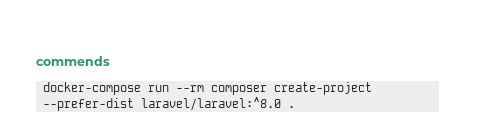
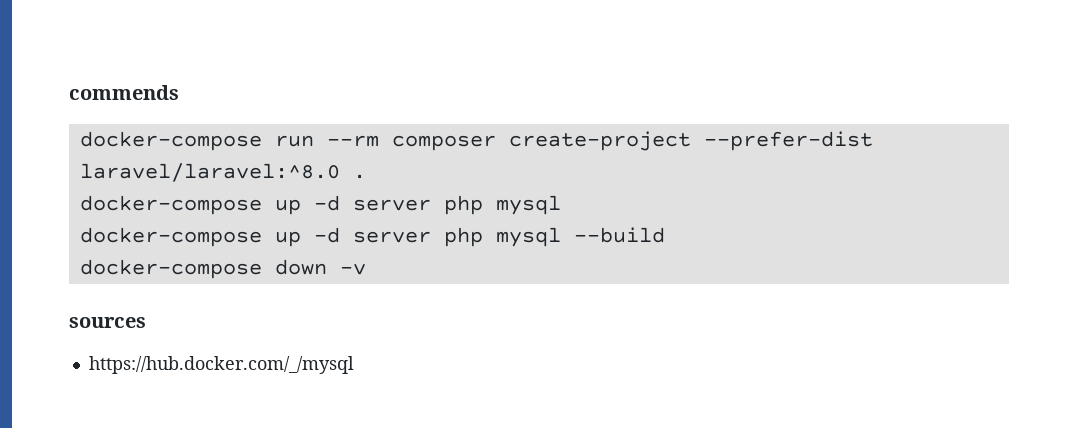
(295, 107) none -> [79,195,561,215] [79,227,665,247] [79,259,366,279] [69,317,146,328] [88,356,354,374] // docker-compose up -d server php mysql // docker-compose up -d server php mysql --build // docker-compose down -v // sources // https://hub.docker.com/_/mysql

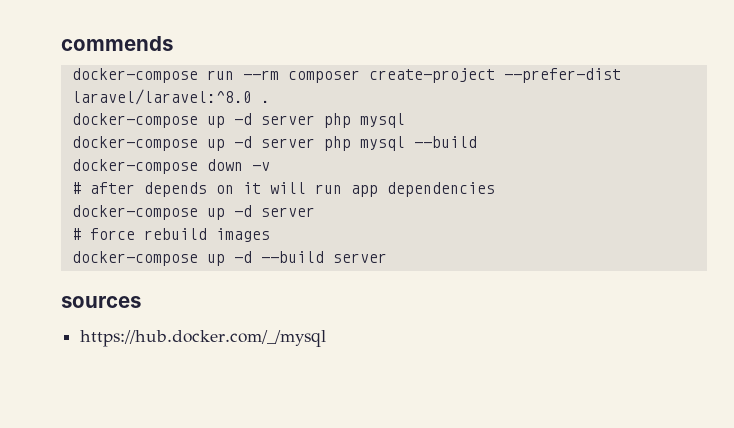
(366, 269) none -> [71,182,495,197] [71,205,315,220] [71,228,270,242] [71,251,387,266] // # after depends on it will run app dependencies // docker-compose up -d server // # force rebuild images // docker-compose up -d --build server

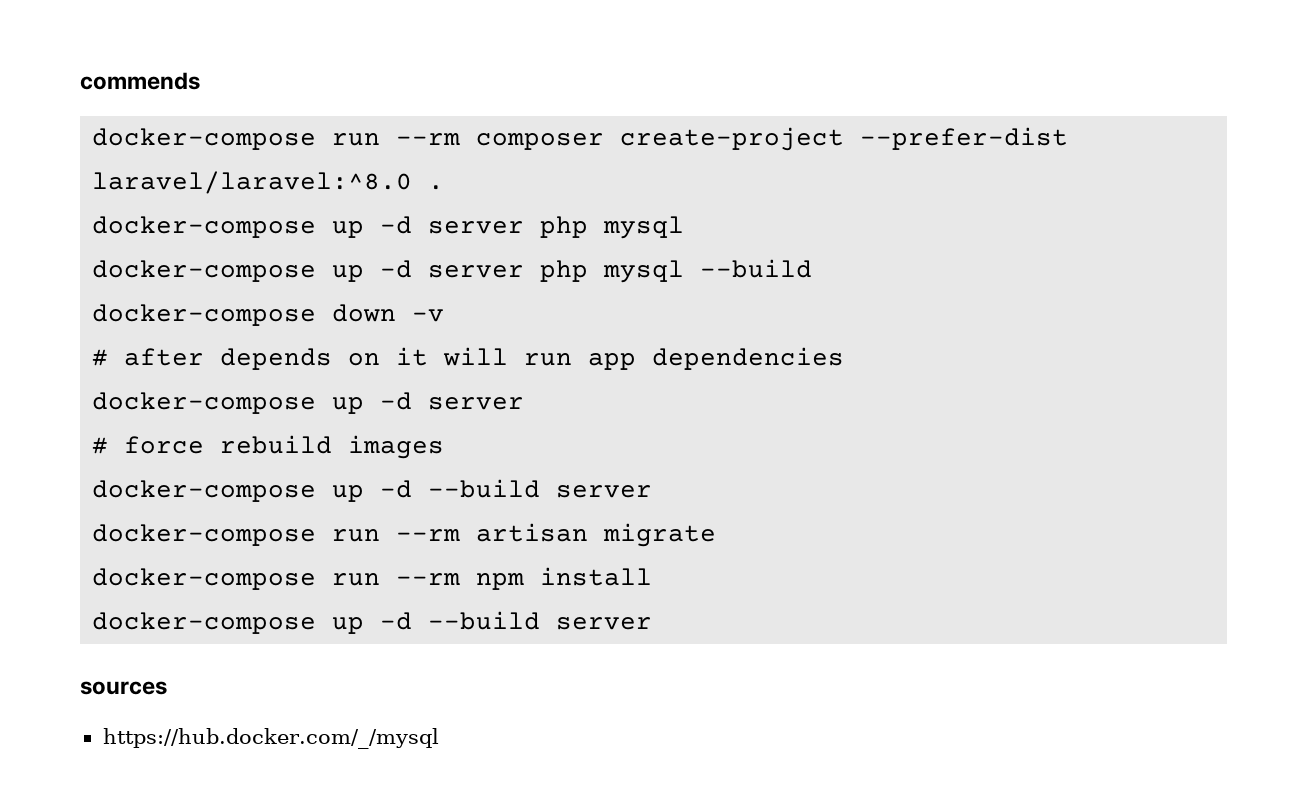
(387, 258) none -> [92,523,717,547] [92,567,653,590] [92,611,653,634] // docker-compose run --rm artisan migrate // docker-compose run --rm npm install // docker-compose up -d --build server

